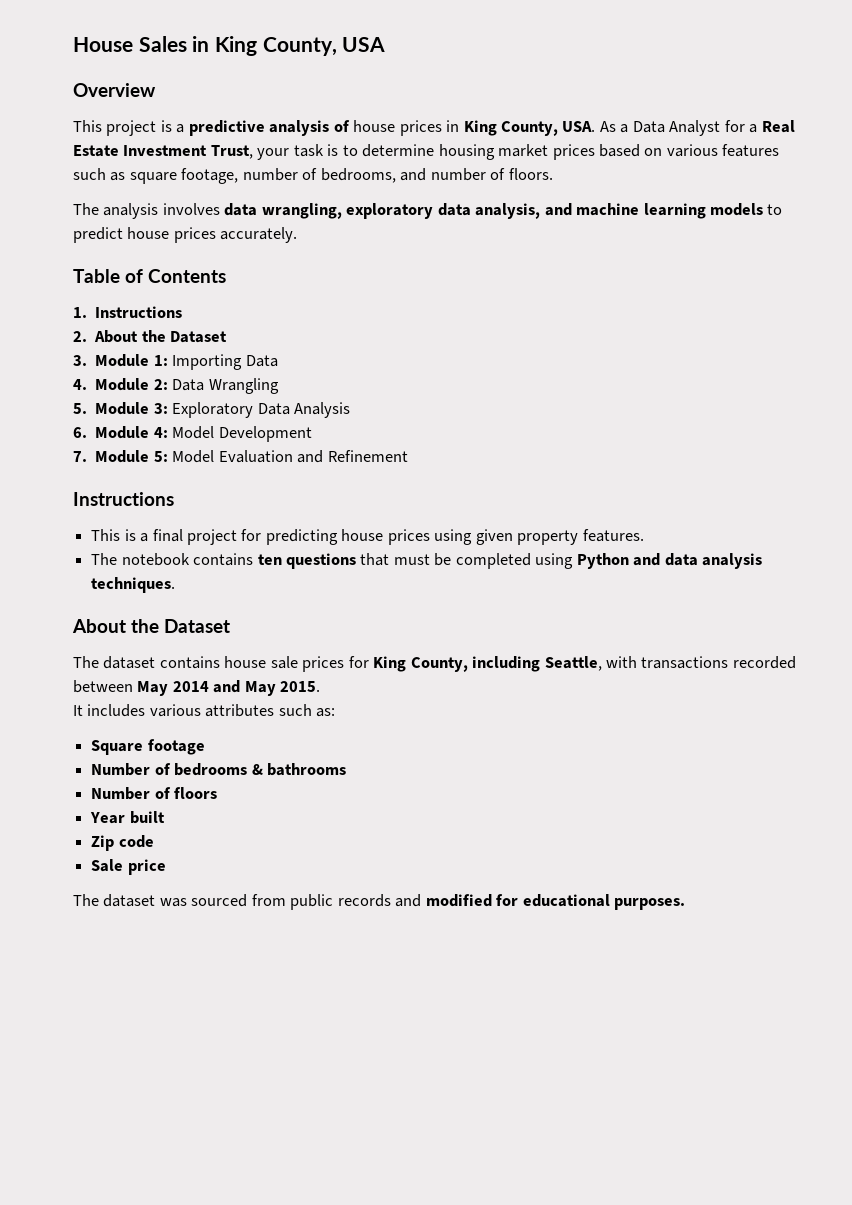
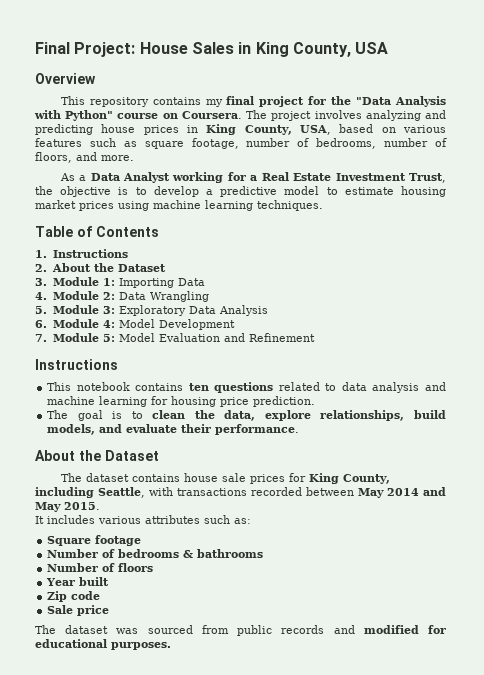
(73, 44) none -> [35,42,136,57] Final Project:
[106,120,350,136] project is a predictive analysis of -> [89,96,447,107] [34,110,447,121] [35,124,93,135] repository contains my final project for the "Data Analysis with Python" course on Coursera. The project involves analyzing and predicting
[562,120,795,136] [73,144,595,160] USA. As a Data Analyst for a Real Estate Investment Trust, your task is to determine housing market prices -> [300,125,331,135] USA,
[400,168,553,181] [73,203,783,219] [73,227,298,243] and number of floors. // The analysis involves data wrangling, exploratory data analysis, and machine learning models to predict house prices accurately. -> [384,138,448,147] [35,152,134,163] [59,172,446,183] [35,186,446,197] [35,200,323,211] number of floors, and more. // As a Data Analyst working for a Real Estate Investment Trust, the objective is to develop a predictive model to estimate housing market prices using machine learning techniques.
[124,529,644,545] [91,553,763,569] [91,577,176,593] is a final project for predicting house prices using given property features. // The notebook contains ten questions that must be completed using Python and data analysis techniques. -> [76,382,446,393] [47,396,316,407] [47,410,446,421] [47,424,300,435] notebook contains ten questions related to data analysis and machine learning for housing price prediction. // The goal is to clean the data, explore relationships, build models, and evaluate their performance.

